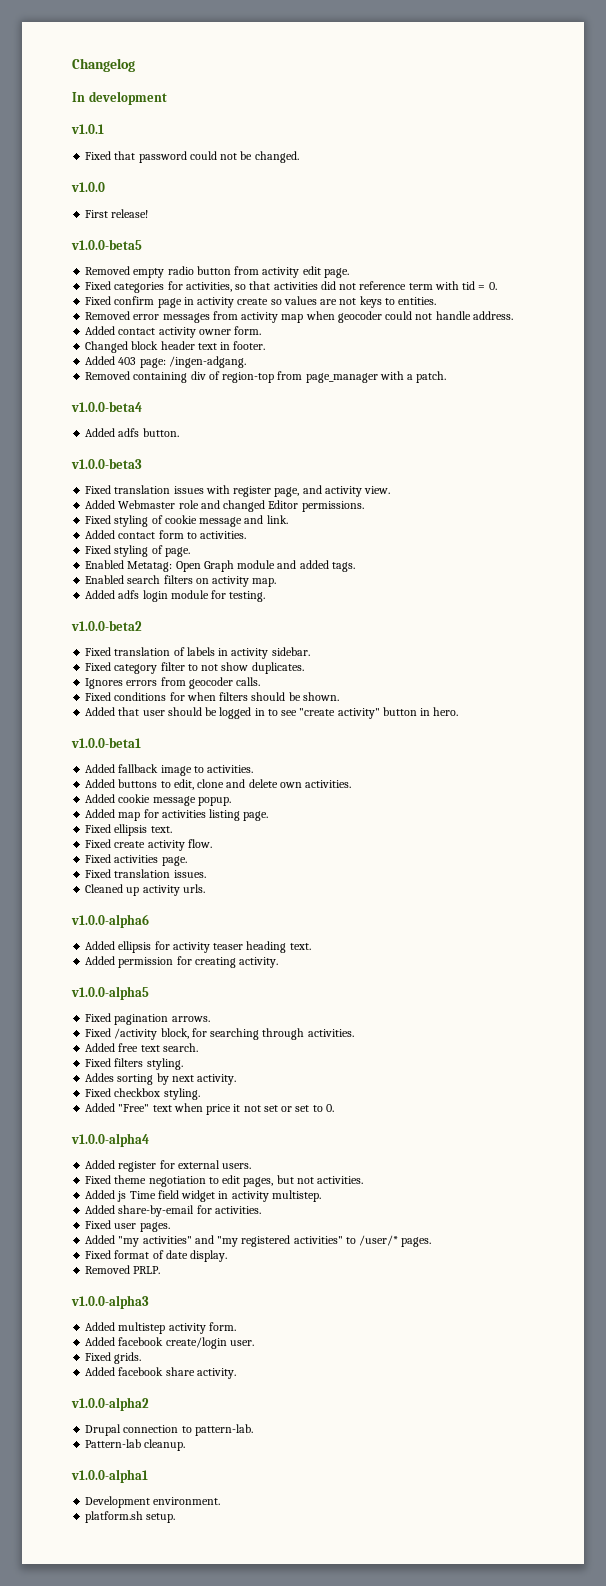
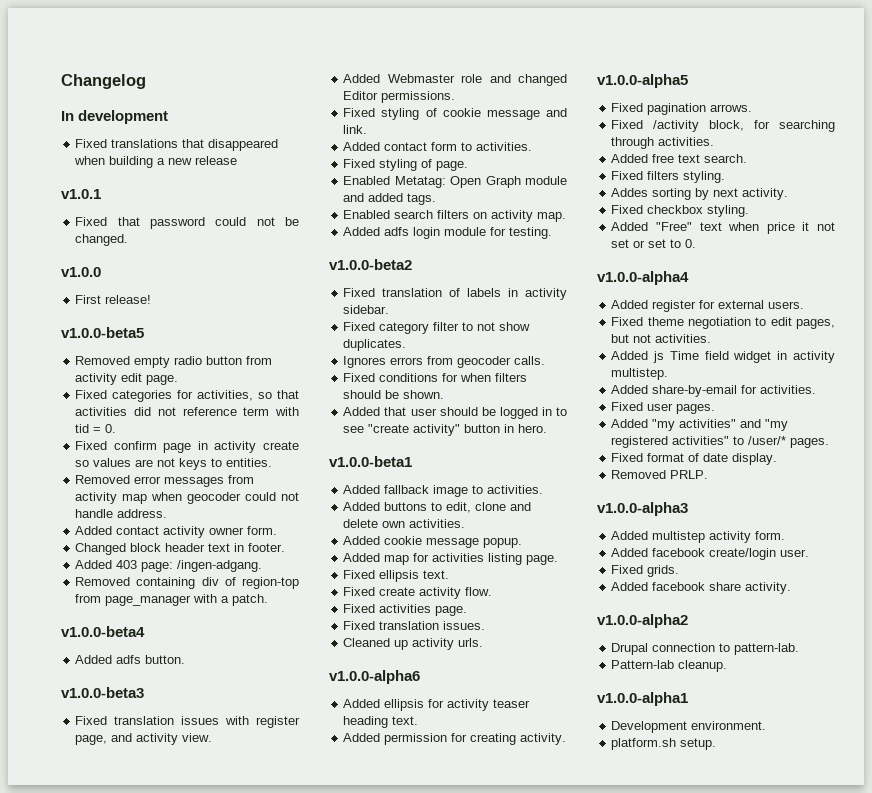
(167, 98) none -> [75,139,279,151] [74,156,238,168] // Fixed translations that disappeared when building a new release

